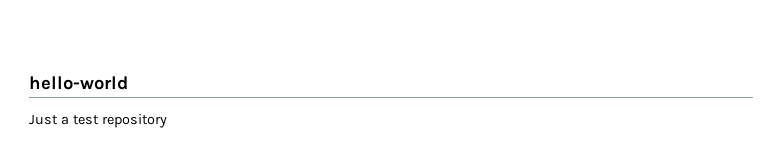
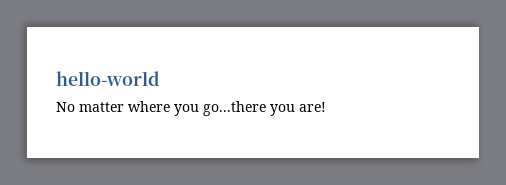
[29,114,167,128] Just a test repository -> [56,101,326,116] No matter where you go...there you are!

